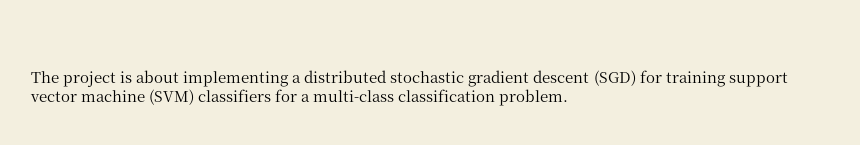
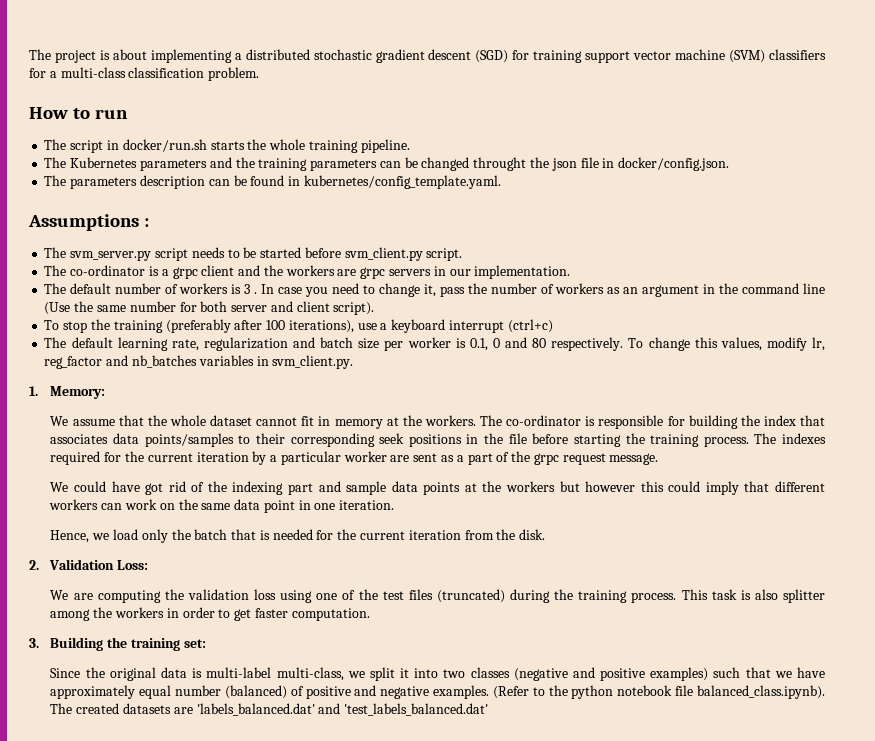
(569, 97) none -> [29,107,129,119] [44,139,410,153] [44,157,730,171] [44,175,501,189] [28,214,150,231] [44,247,463,261] [44,265,571,279] [44,283,825,297] [44,301,375,315] [44,319,553,333] [44,337,826,351] [44,355,354,369] [29,386,106,399] [50,415,826,429] [50,433,827,447] [50,451,659,465] [50,481,825,495] [49,499,395,513] [50,529,546,543] [29,559,149,570] [50,589,826,603] [50,607,370,621] [29,637,206,651] [50,667,825,681] [50,685,825,699] [50,703,489,716] // How to run // The script in docker/run.sh starts the whole training pipeline. // The Kubernetes parameters and the training parameters can be changed throught the json file in docker/config.json. // The parameters description can be found in kubernetes/config_template.yaml. // Assumptions : // The svm_server.py script needs to be started before svm_client.py script. // The co-ordinator is a grpc client and the workers are grpc servers in our implementation. // The default number of workers is 3 . In case you need to change it, pass the number of workers as an argument in the command line (Use the same number for both server and client script). // To stop the training (preferably after 100 iterations), use a keyboard interrupt (ctrl+c) // The default learning rate, regularization and batch size per worker is 0.1, 0 and 80 respectively. To change this values, modify lr, reg_factor and nb_batches variables in svm_client.py. // 1. Memory: // We assume that the whole dataset cannot fit in memory at the workers. The co-ordinator is responsible for building the index that associates data points/samples to their corresponding seek positions in the file before starting the training process. The indexes required for the current iteration by a particular worker are sent as a part of the grpc request message. // We could have got rid of the indexing part and sample data points at the workers but however this could imply that different workers can work on the same data point in one iteration. // Hence, we load only the batch that is needed for the current iteration from the disk. // 2. Validation Loss: // We are computing the validation loss using one of the test files (truncated) during the training process. This task is also splitter among the workers in order to get faster computation. // 3. Building the training set: // Since the original data is multi-label multi-class, we split it into two classes (negative and positive examples) such that we have approximately equal number (balanced) of positive and negative examples. (Refer to the python notebook file balanced_class.ipynb). The created datasets are 'labels_balanced.dat' and 'test_labels_balanced.dat'

